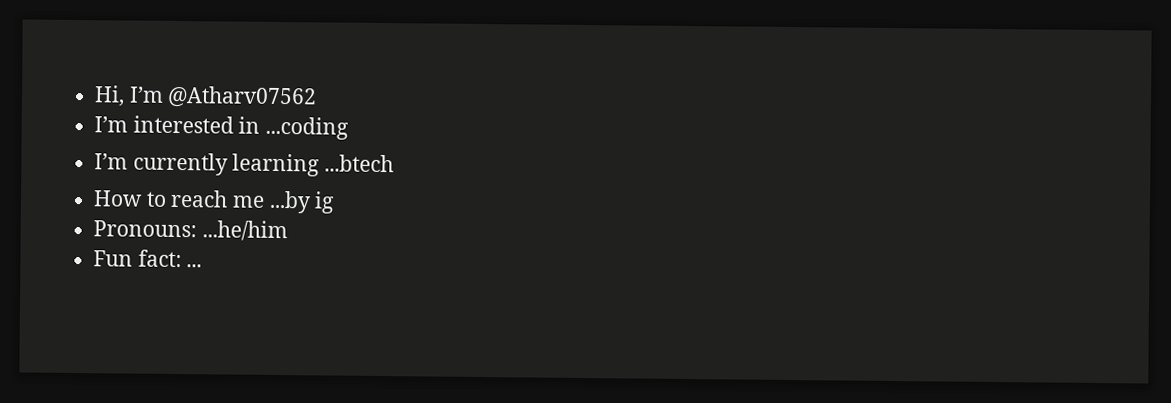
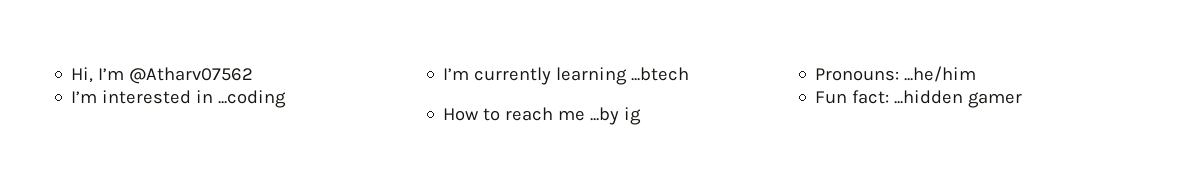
[186,264,203,268] ... -> [894,90,1023,108] ...hidden gamer

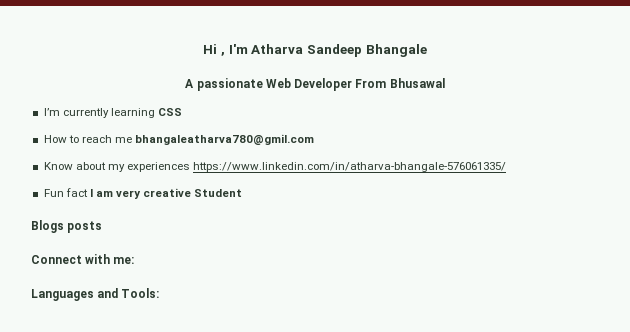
[71,67,254,84] [71,90,287,108] Hi, I’m @Atharv07562 // I’m interested in ...coding -> [203,44,427,57] [185,78,445,91] Hi , I'm Atharva Sandeep Bhangale // A passionate Web Developer From Bhusawal
[631,67,690,81] ...btech -> [157,108,182,116] CSS
[590,107,642,125] [815,66,977,82] [815,90,1023,108] ...by ig // Pronouns: ...he/him // Fun fact: ...hidden gamer -> [135,134,315,145] [43,162,507,172] [43,188,243,199] [31,220,103,233] [31,254,135,264] [31,288,160,301] bhangaleatharva780@gmil.com // Know about my experiences https://www.linkedin.com/in/atharva-bhangale-576061335/ // Fun fact I am very creative Student // Blogs posts // Connect with me: // Languages and Tools:

